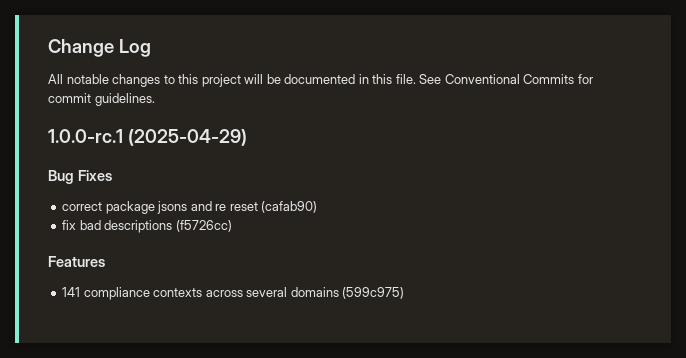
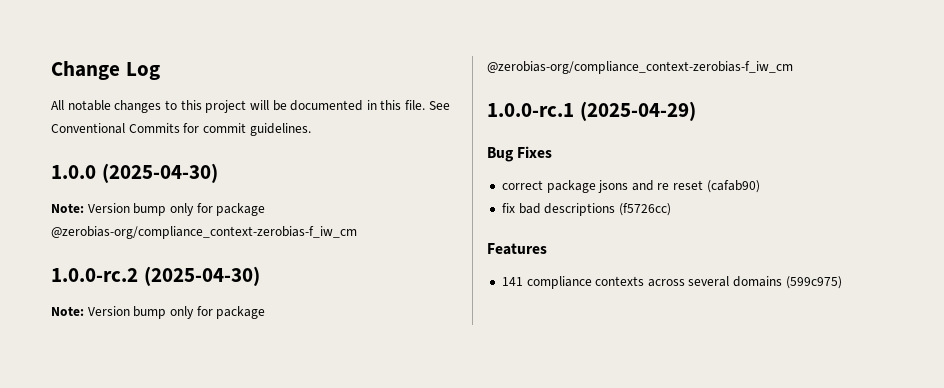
(155, 99) none -> [51,163,218,183] [51,203,266,216] [51,226,357,239] [51,266,260,286] [51,306,266,319] [487,61,793,74] // 1.0.0 (2025-04-30) // Note: Version bump only for package @zerobias-org/compliance_context-zerobias-f_iw_cm // 1.0.0-rc.2 (2025-04-30) // Note: Version bump only for package @zerobias-org/compliance_context-zerobias-f_iw_cm

